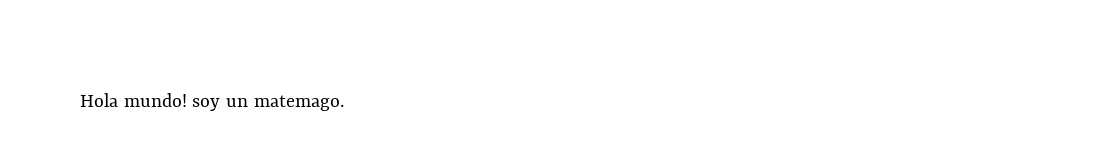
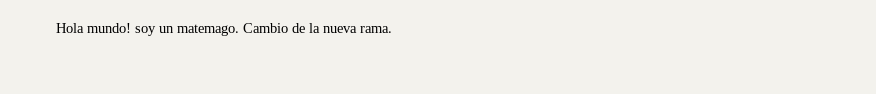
(344, 103) none -> [243,23,392,33] Cambio de la nueva rama.

